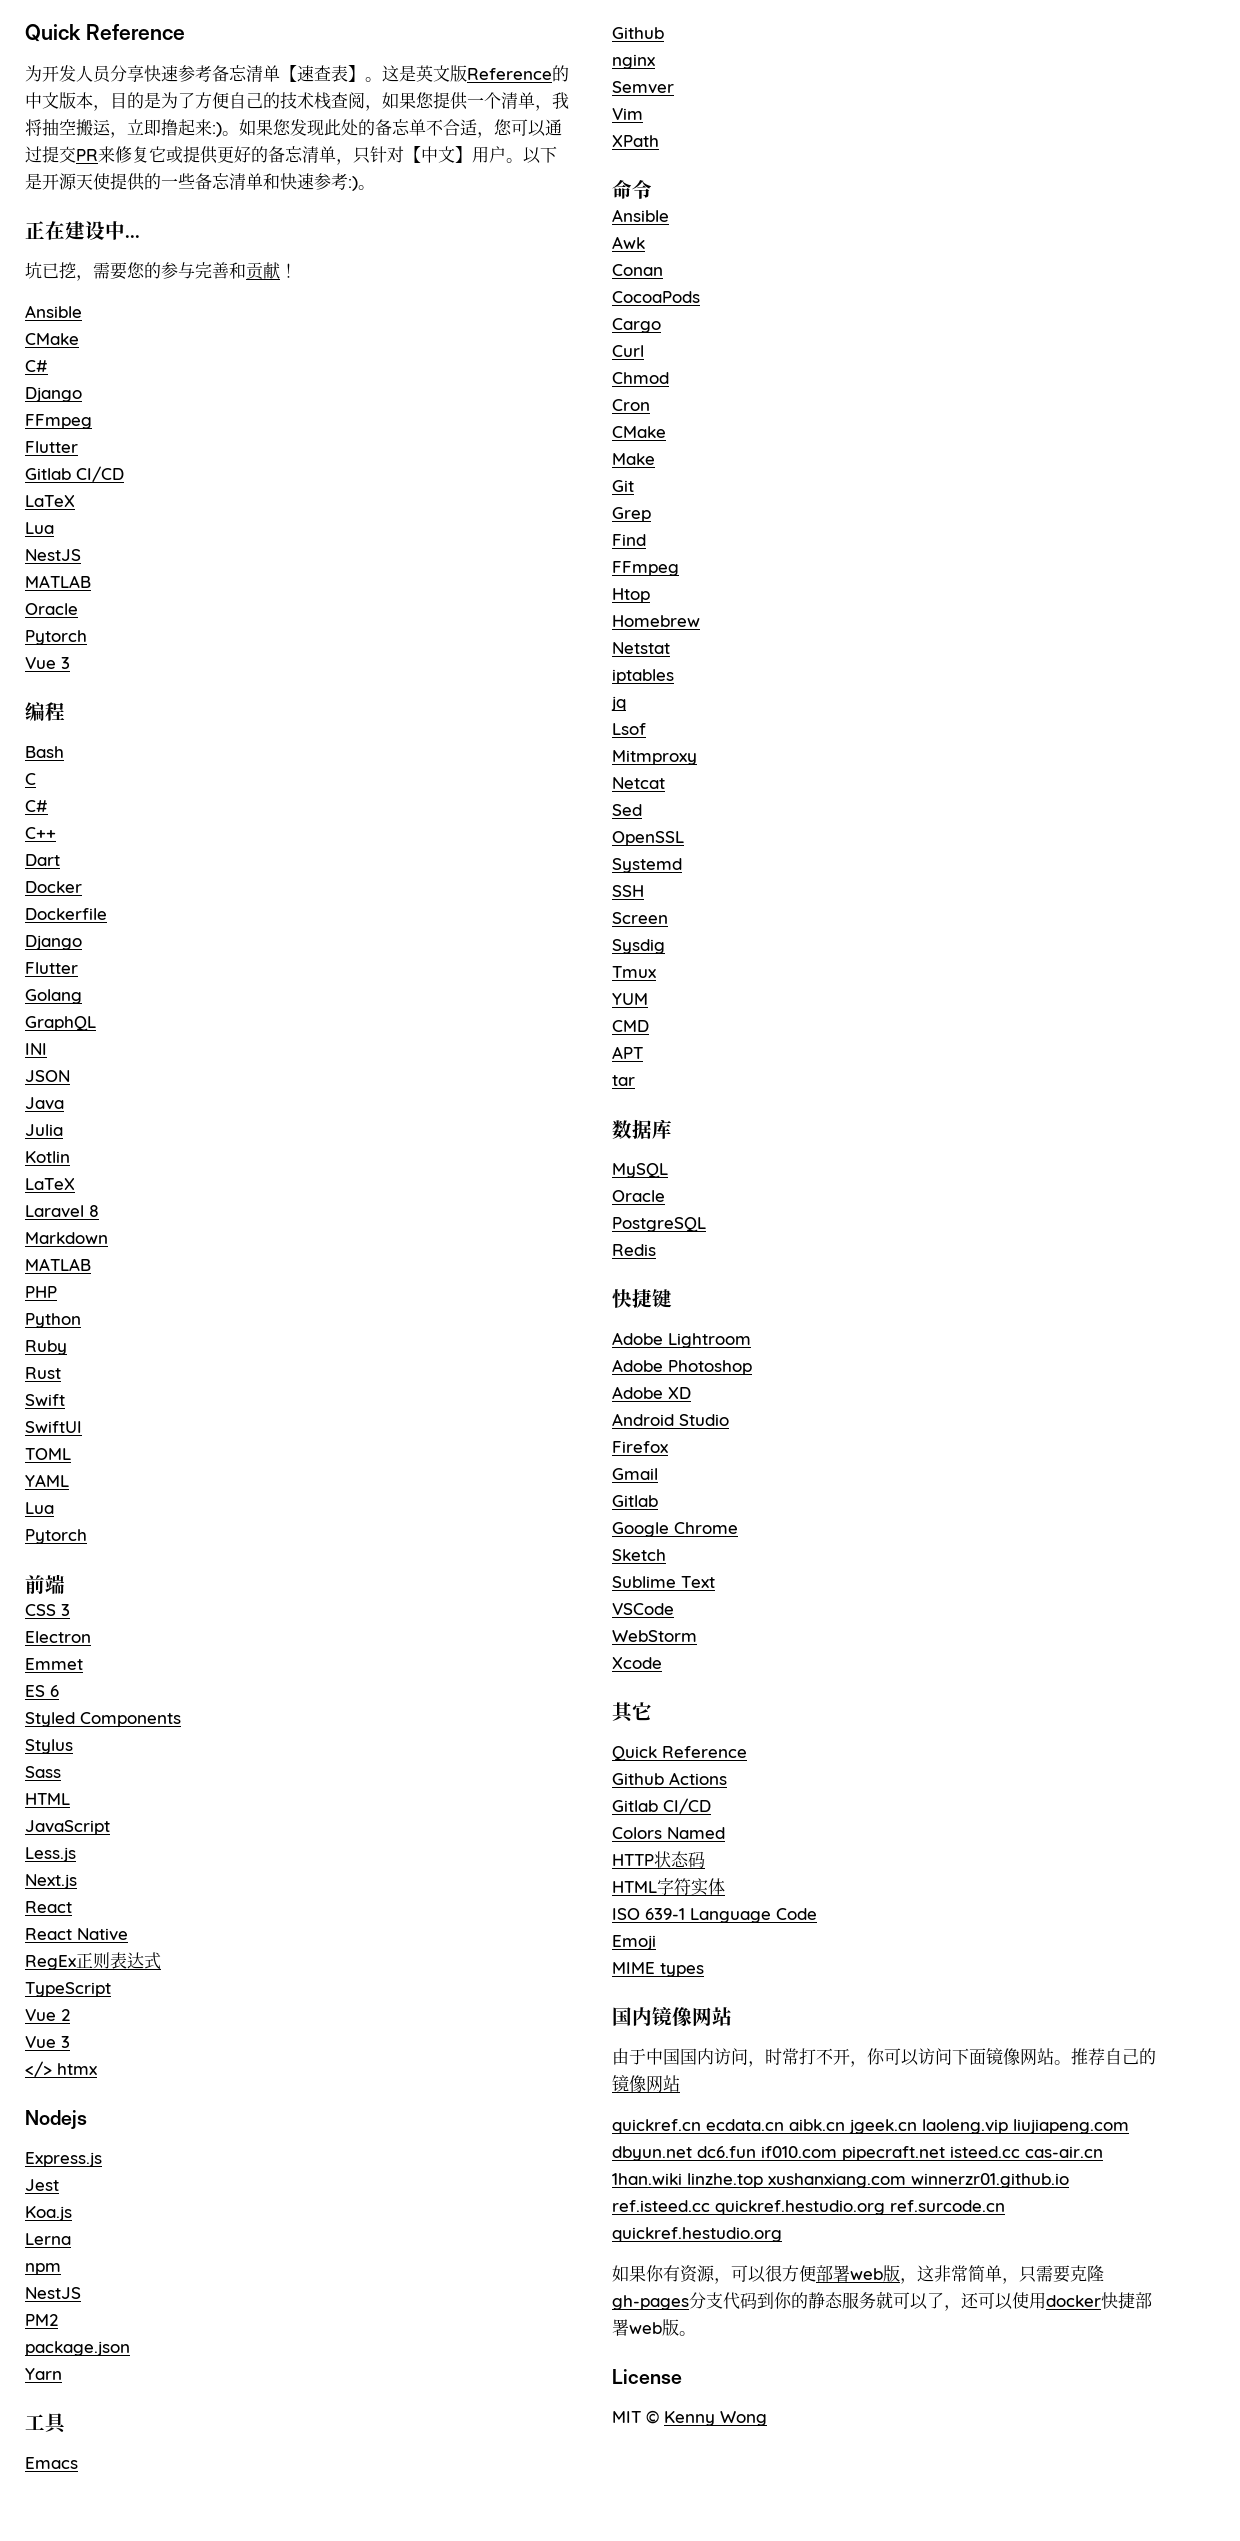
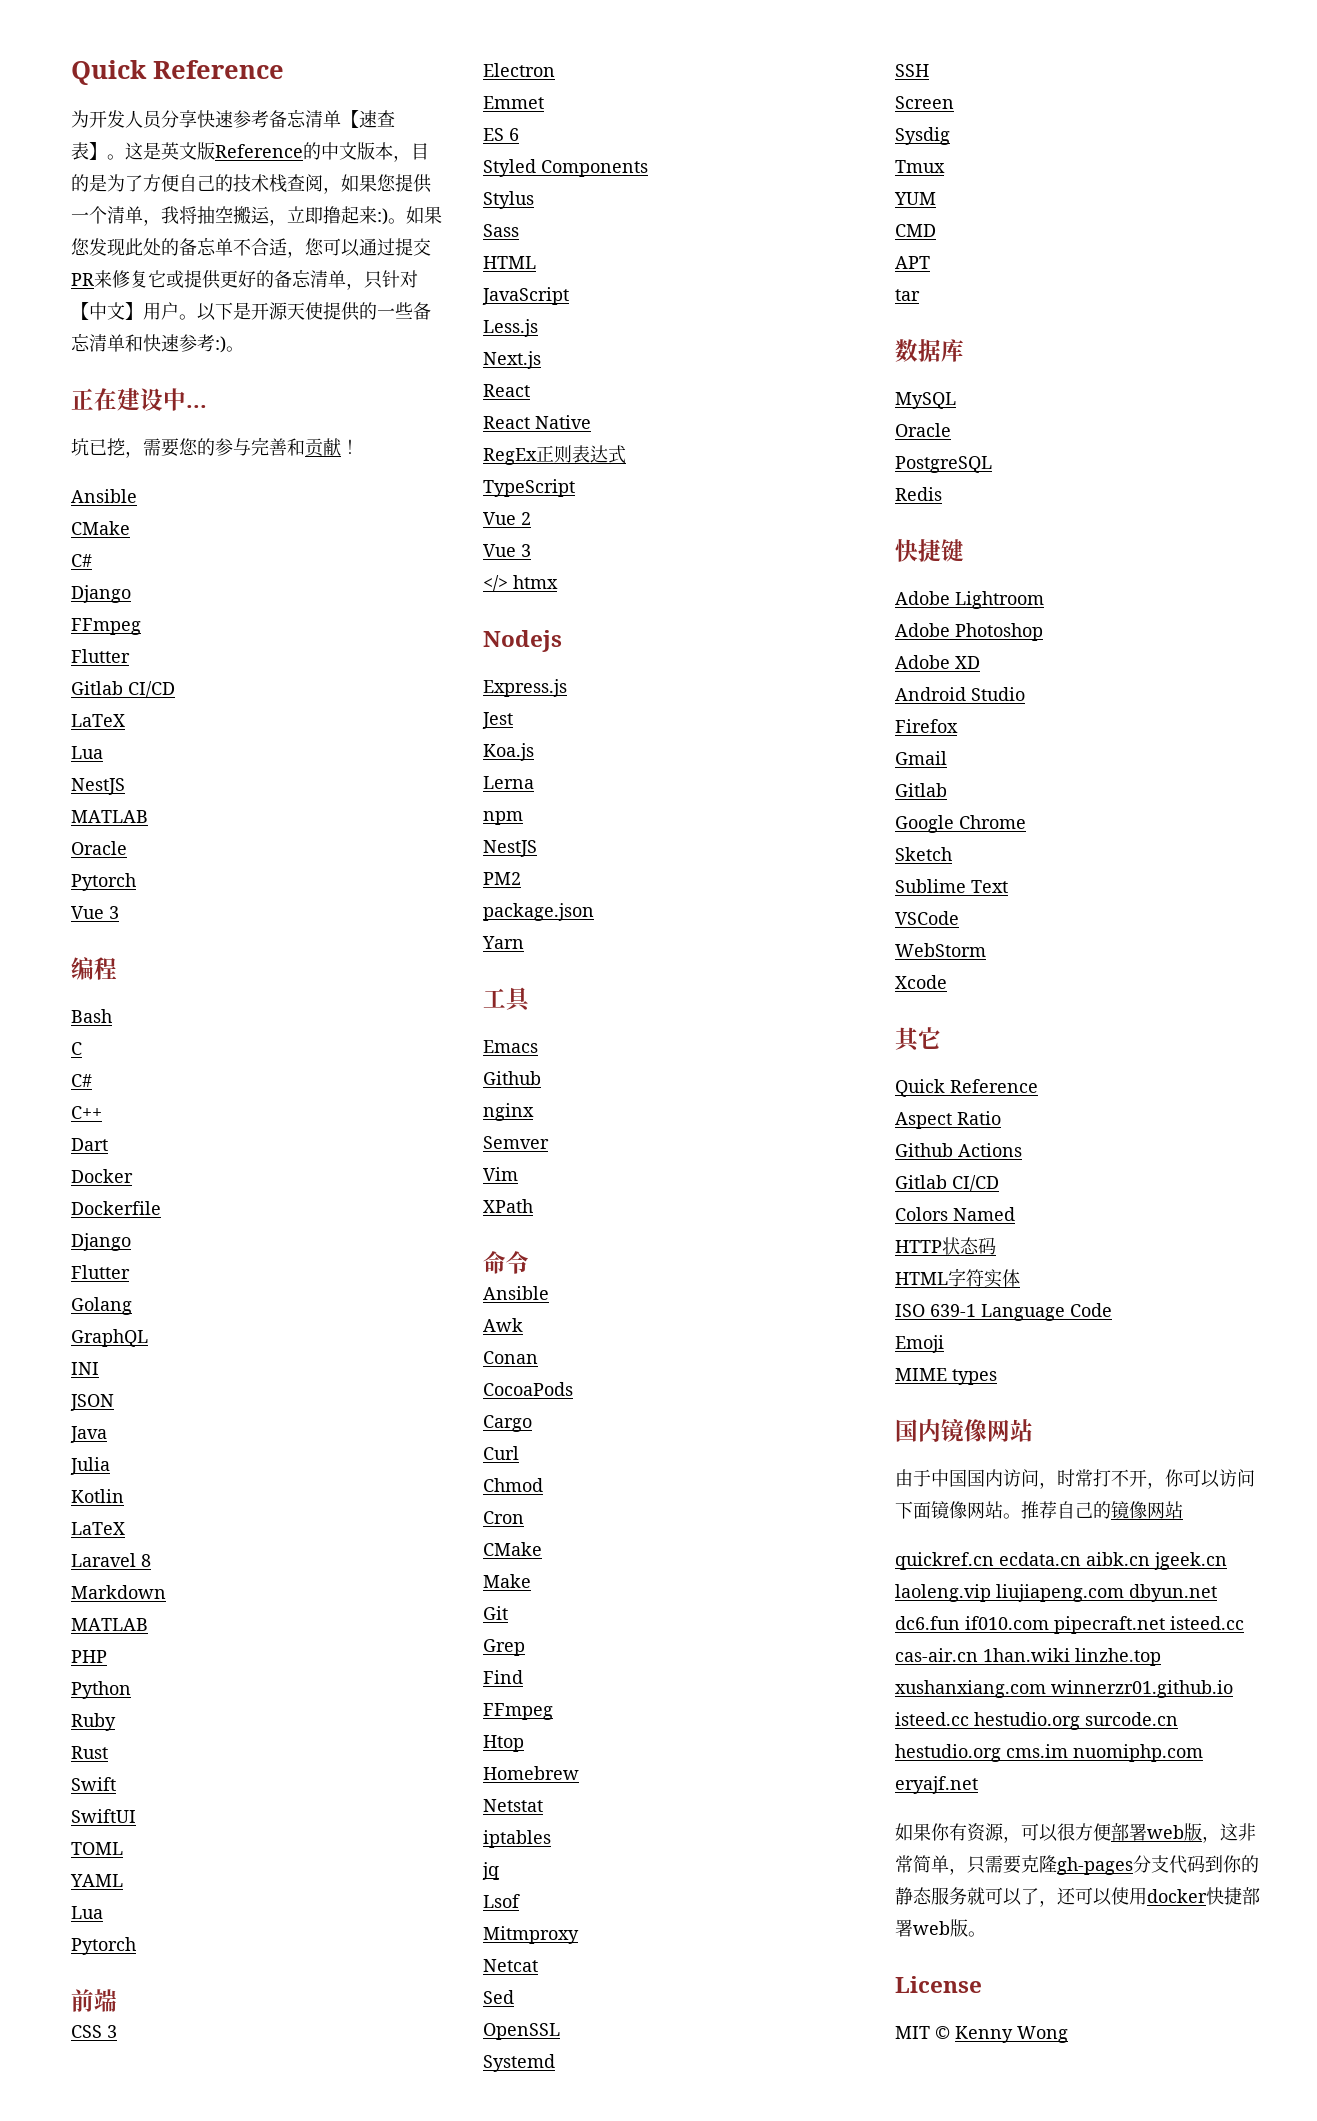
(747, 1752) none -> [895,1111,1001,1129] // Aspect Ratio
[612,2200,1005,2215] [612,2227,782,2242] ref.isteed.cc quickref.hestudio.org ref.surcode.cn quickref.hestudio.org -> [895,1712,1178,1730] [895,1744,1203,1762] [895,1776,978,1794] isteed.cc hestudio.org surcode.cn hestudio.org cms.im nuomiphp.com eryajf.net

